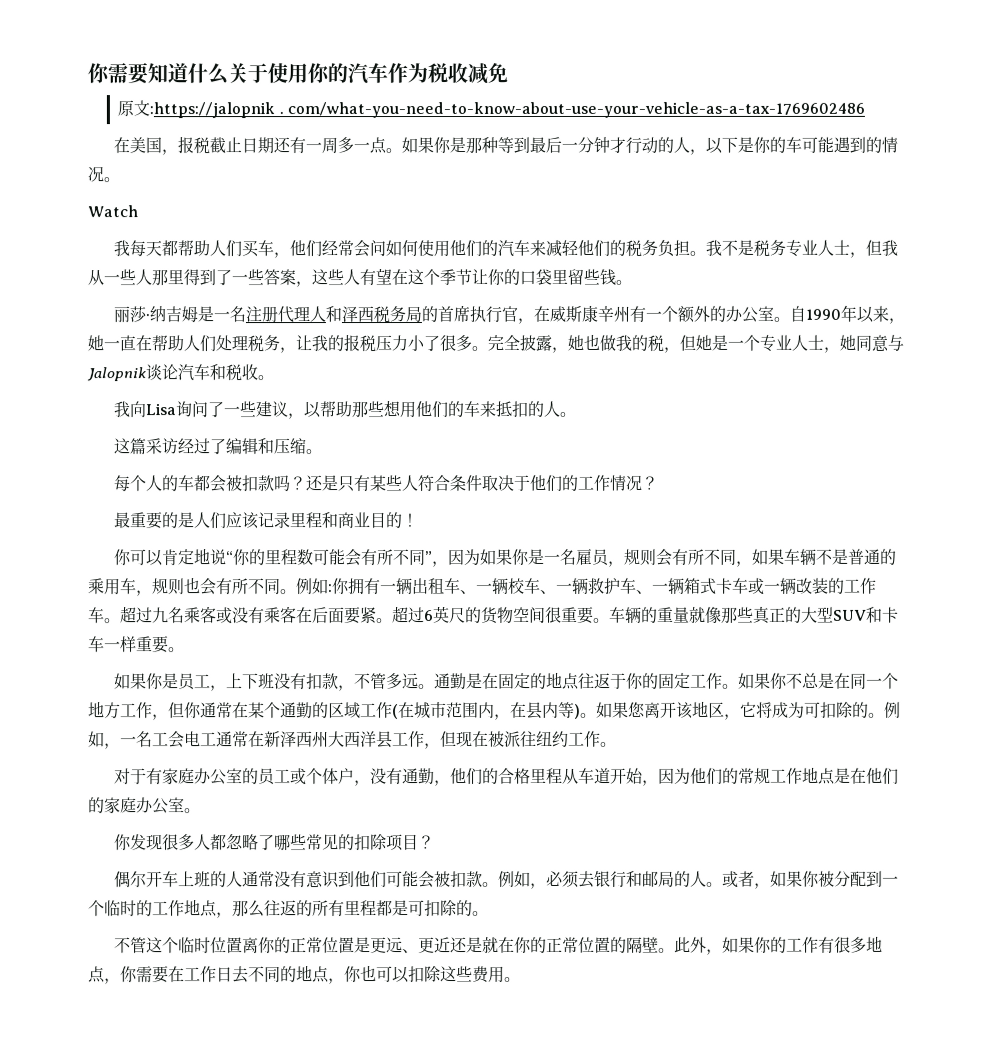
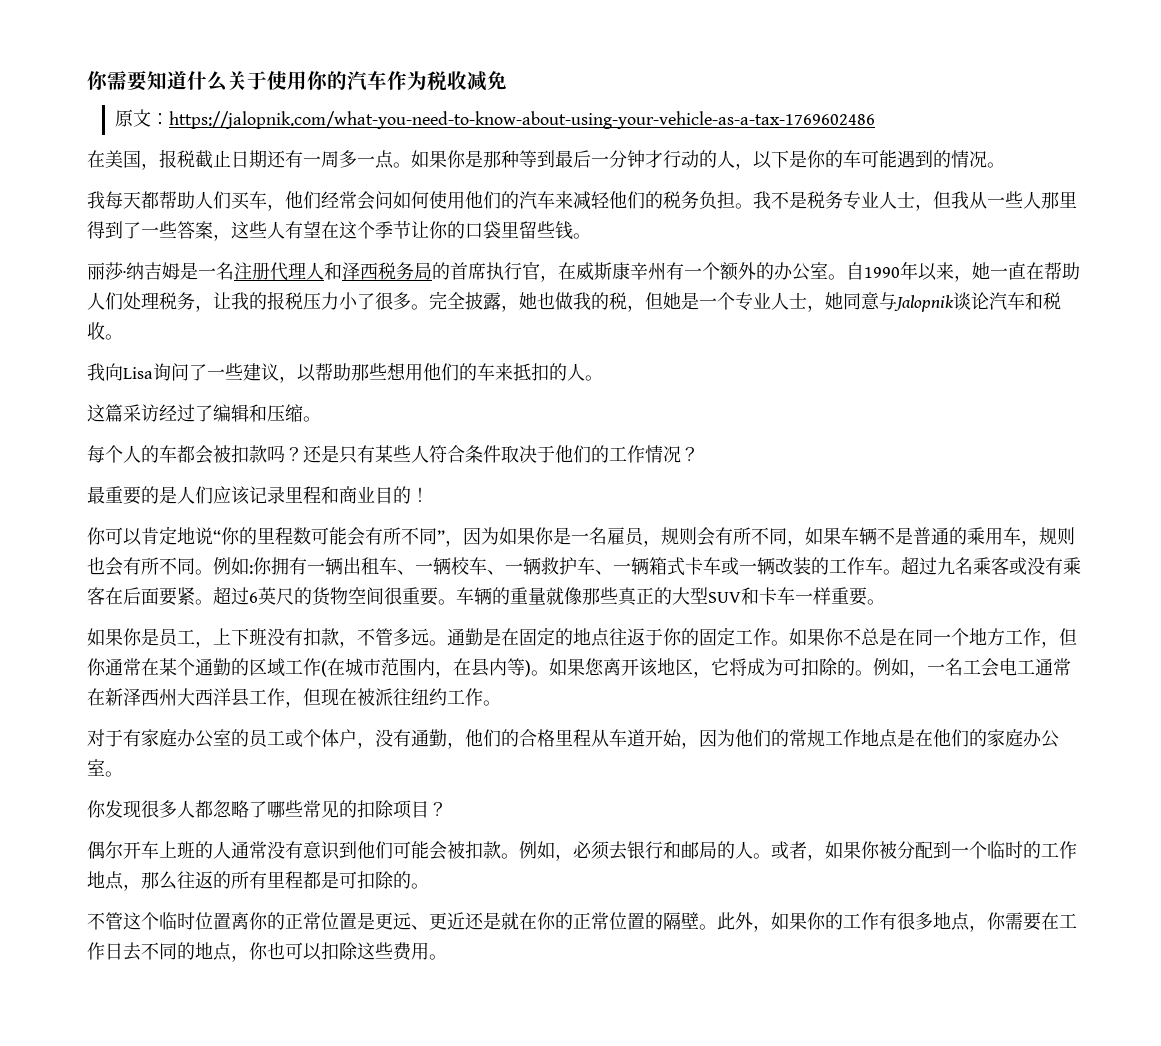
[149,101,865,119] :https://jalopnik . com/what-you-need-to-know-about-use-your-vehicle-as-a-tax-1769602486 -> [151,111,876,129] ：https://jalopnik.com/what-you-need-to-know-about-using-your-vehicle-as-a-tax-1769602486
[87,205,138,218] // Watch -> (1005, 165) none

